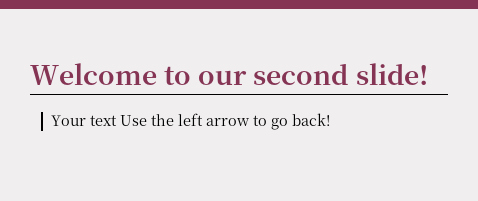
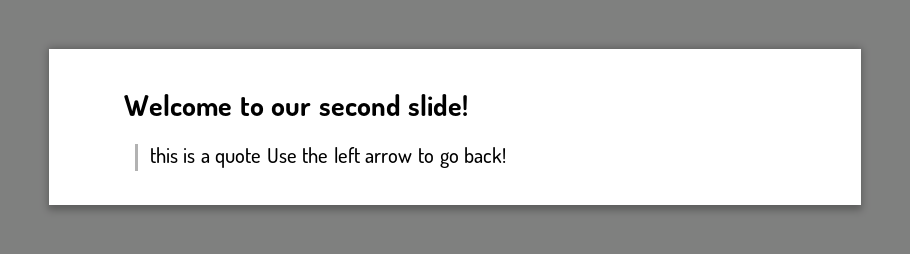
[50,115,117,126] Your text -> [149,147,262,168] this is a quote

